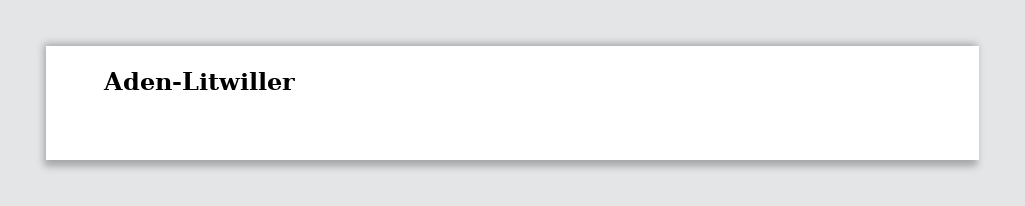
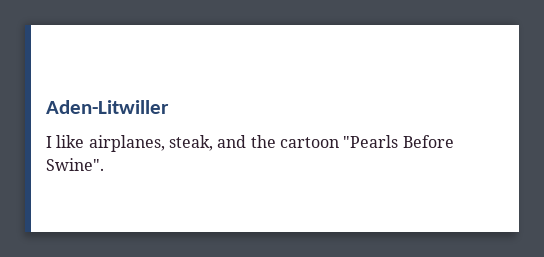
(295, 81) none -> [46,135,454,152] [46,158,104,171] // I like airplanes, steak, and the cartoon "Pearls Before Swine".

